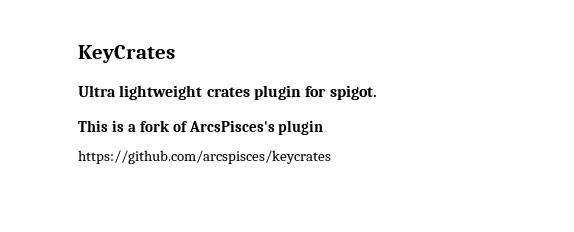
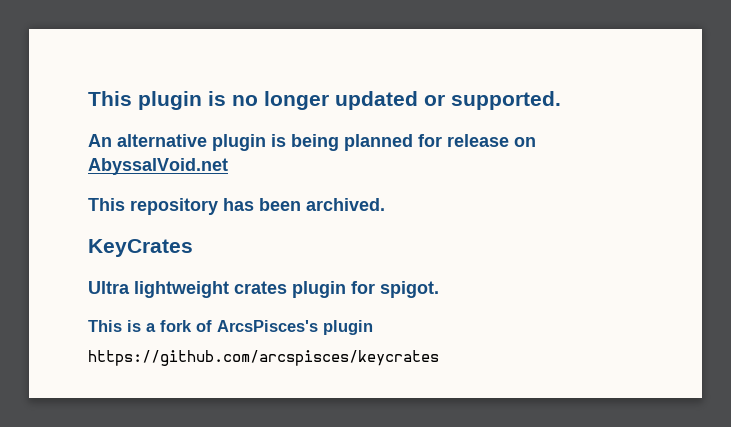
(78, 54) none -> [88,91,561,110] [88,134,536,151] [88,158,228,175] [88,198,385,215] This plugin is no longer updated or supported. // An alternative plugin is being planned for release on AbyssalVoid.net // This repository has been archived. //

